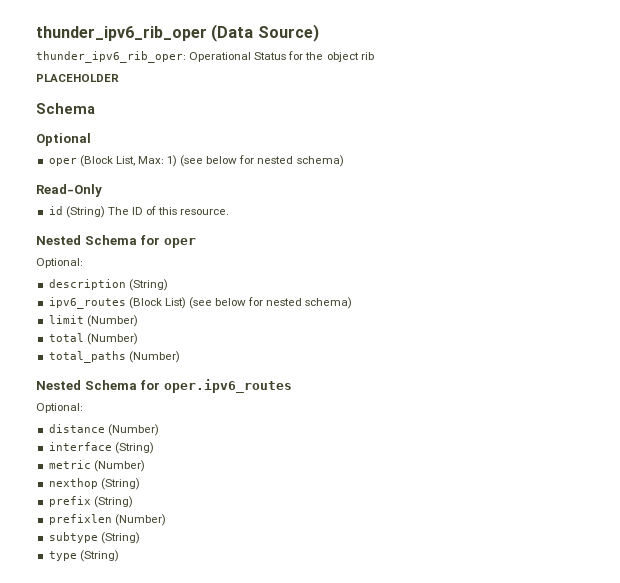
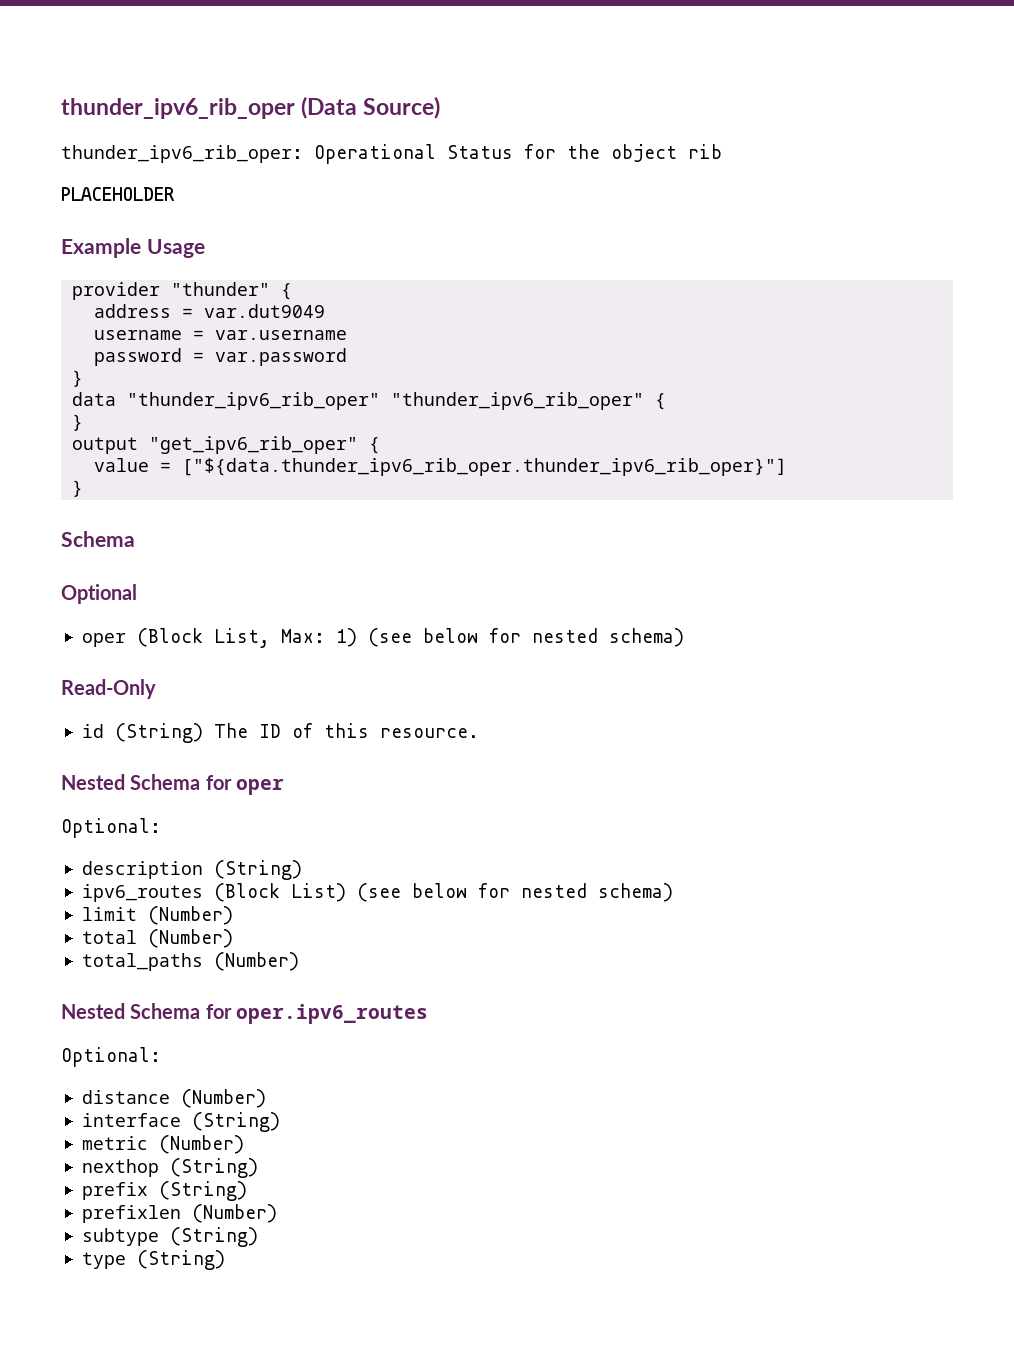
(119, 78) none -> [61,238,205,258] [72,282,293,300] [94,304,326,318] [94,330,348,340] [94,348,348,366] [72,370,84,387] [72,392,667,410] [72,414,84,431] [72,436,381,454] [94,458,788,476] [72,480,84,497] // Example Usage // provider "thunder" { // address = var.dut9049 // username = var.username // password = var.password // } // data "thunder_ipv6_rib_oper" "thunder_ipv6_rib_oper" { // } // output "get_ipv6_rib_oper" { // value = ["${data.thunder_ipv6_rib_oper.thunder_ipv6_rib_oper}"] // }

